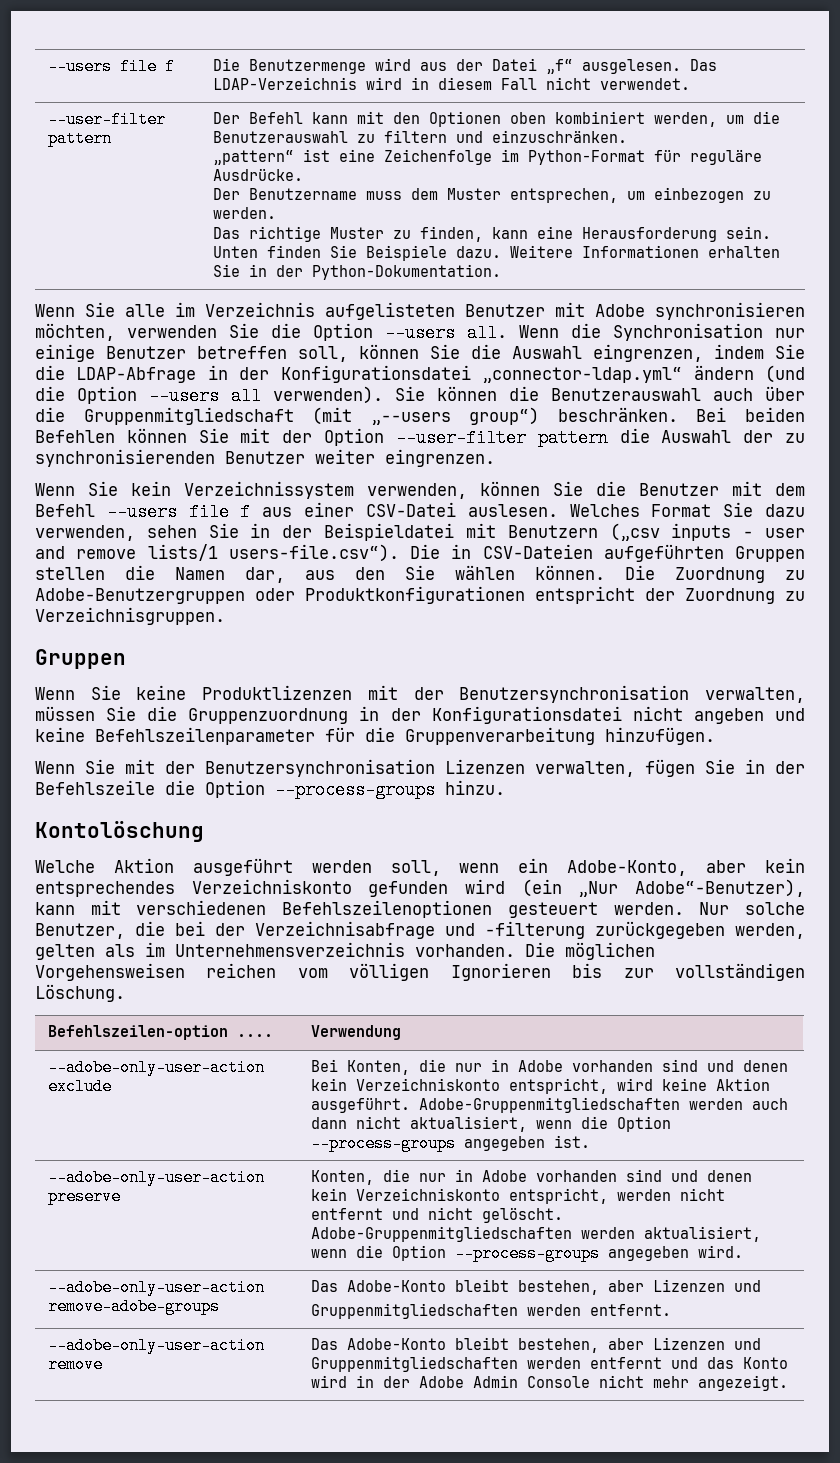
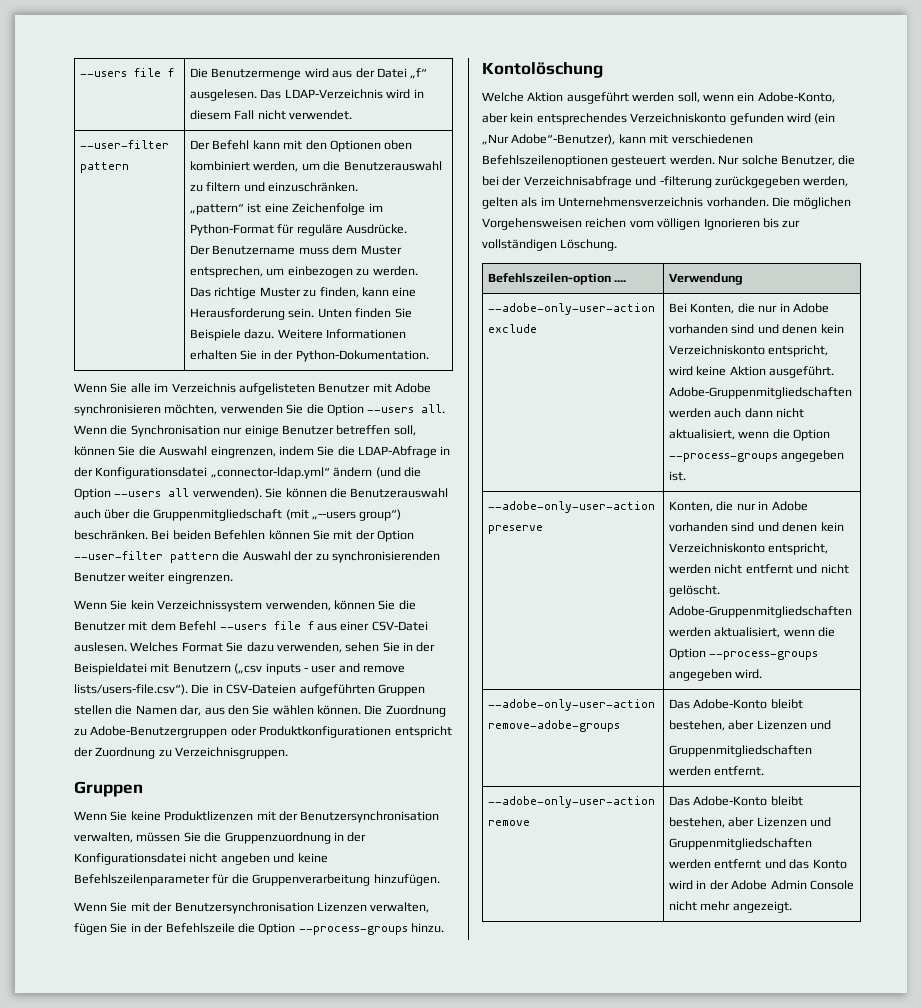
[147,544,399,562] lists/1 users-file.csv“). -> [74,684,188,695] lists/users-file.csv“).

